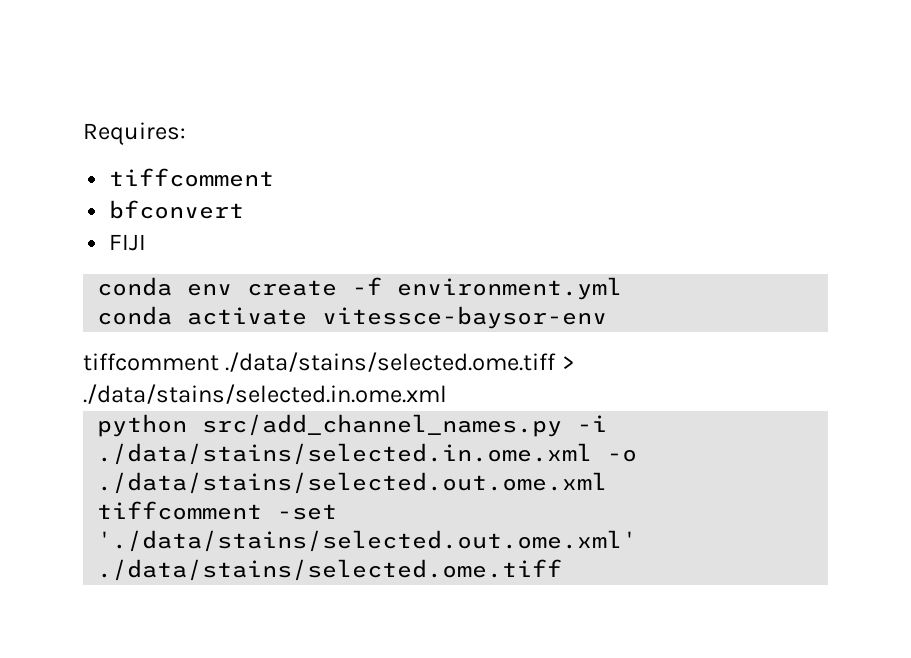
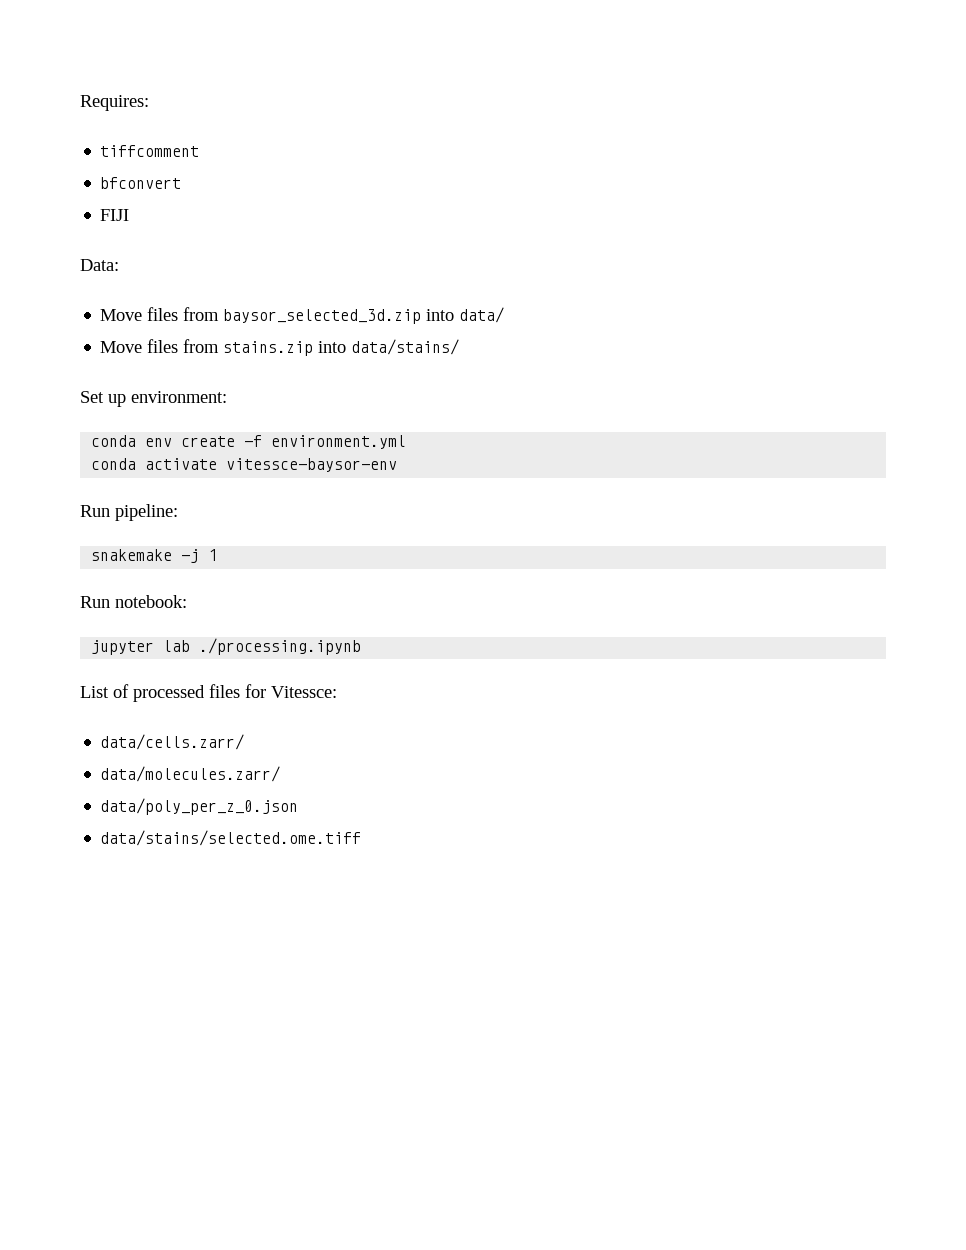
(147, 242) none -> [80,259,119,271] [100,307,505,324] [100,339,460,356] [80,391,227,407] // Data: // Move files from baysor_selected_3d.zip into data/ // Move files from stains.zip into data/stains/ // Set up environment:
[83,352,575,372] [83,384,447,404] [97,414,608,437] [97,443,638,465] [97,472,608,494] [97,501,338,520] [97,530,638,552] [97,559,563,581] tiffcomment ./data/stains/selected.ome.tiff > ./data/stains/selected.in.ome.xml // python src/add_channel_names.py -i ./data/stains/selected.in.ome.xml -o ./data/stains/selected.out.ome.xml // tiffcomment -set './data/stains/selected.out.ome.xml' ./data/stains/selected.ome.tiff -> [80,504,178,521] [91,549,218,563] [80,595,187,608] [91,638,362,655] [80,684,337,702] [100,734,245,750] [100,766,281,782] [100,798,299,815] [100,830,362,846] Run pipeline: // snakemake -j 1 // Run notebook: // jupyter lab ./processing.ipynb // List of processed files for Vitessce: // data/cells.zarr/ // data/molecules.zarr/ // data/poly_per_z_0.json // data/stains/selected.ome.tiff

